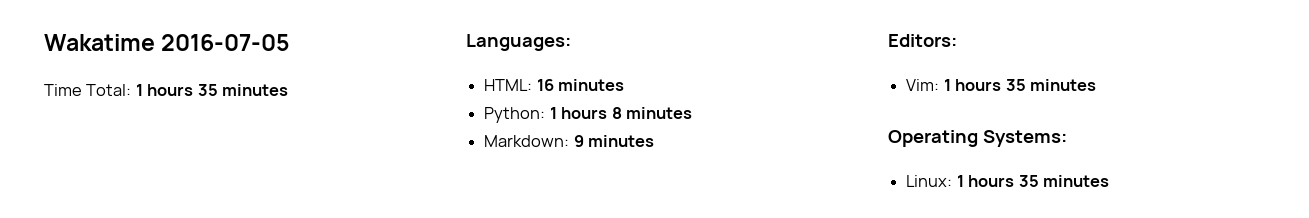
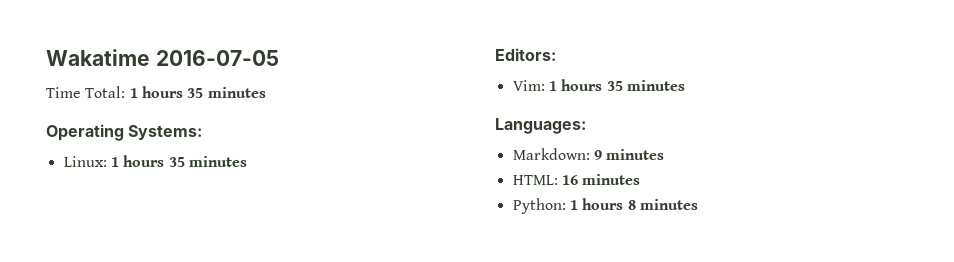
[466,34,571,51] [484,79,625,91] [484,107,692,123] [484,135,655,147] [888,34,957,47] [906,79,1096,91] // Languages: // HTML: 16 minutes // Python: 1 hours 8 minutes // Markdown: 9 minutes // Editors: // Vim: 1 hours 35 minutes -> (266, 92) none
(1109, 181) none -> [495,48,556,61] [512,79,685,91] [495,118,586,134] [512,148,665,160] [512,174,641,185] [512,198,698,214] // Editors: // Vim: 1 hours 35 minutes // Languages: // Markdown: 9 minutes // HTML: 16 minutes // Python: 1 hours 8 minutes

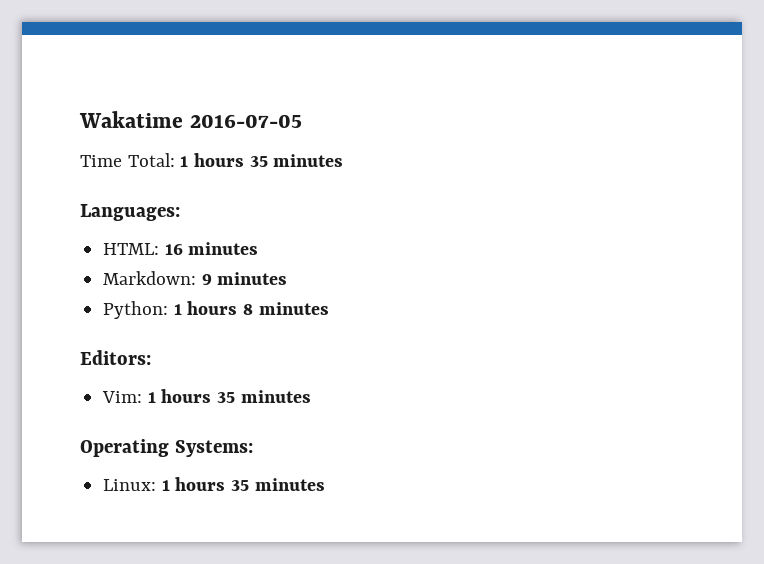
(266, 92) none -> [80,204,180,221] [103,242,259,255] [103,271,288,285] [103,301,329,319] [80,350,151,365] [102,389,311,403] // Languages: // HTML: 16 minutes // Markdown: 9 minutes // Python: 1 hours 8 minutes // Editors: // Vim: 1 hours 35 minutes
[495,48,556,61] [512,79,685,91] [495,118,586,134] [512,148,665,160] [512,174,641,185] [512,198,698,214] // Editors: // Vim: 1 hours 35 minutes // Languages: // Markdown: 9 minutes // HTML: 16 minutes // Python: 1 hours 8 minutes -> (325, 484) none

